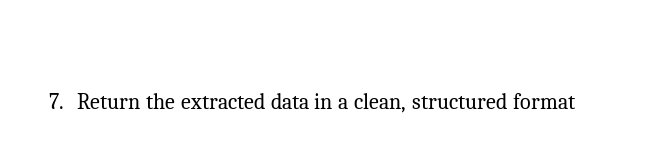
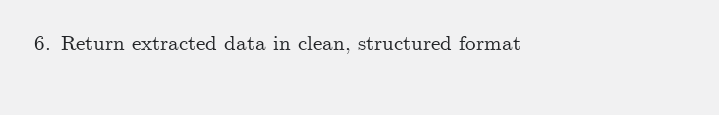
[49,93,175,109] 7. Return the -> [34,36,126,50] 6. Return
[338,98,349,109] a -> (292, 43) none

